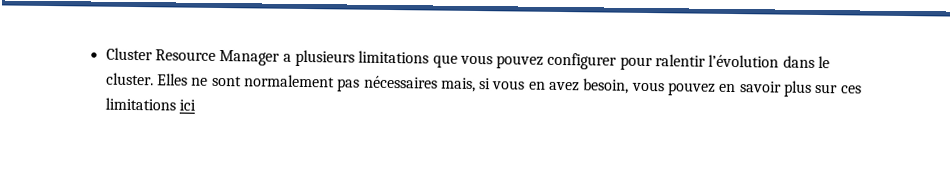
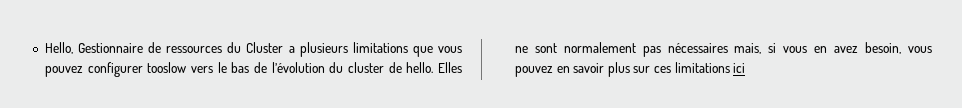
[105,47,281,66] Cluster Resource Manager -> [44,42,284,54] Hello, Gestionnaire de ressources du Cluster
[619,54,831,71] [105,72,154,86] pour ralentir l’évolution dans le cluster. -> [147,62,434,73] tooslow vers le bas de l’évolution du cluster de hello.

